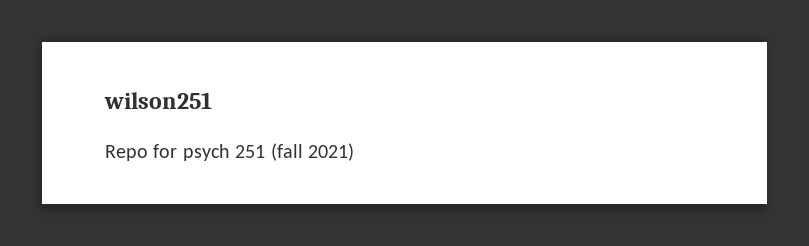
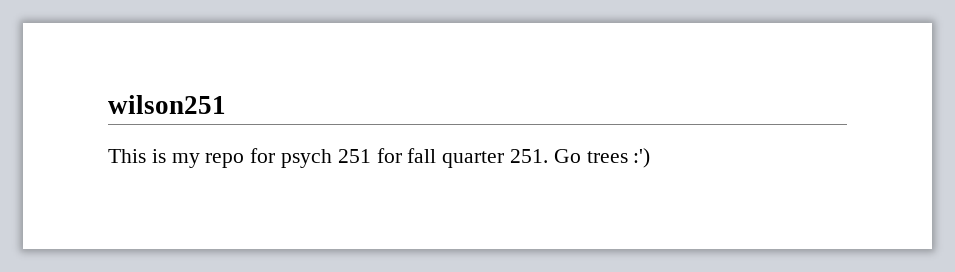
[105,143,354,161] Repo for psych 251 (fall 2021) -> [108,148,651,168] This is my repo for psych 251 for fall quarter 251. Go trees :')

